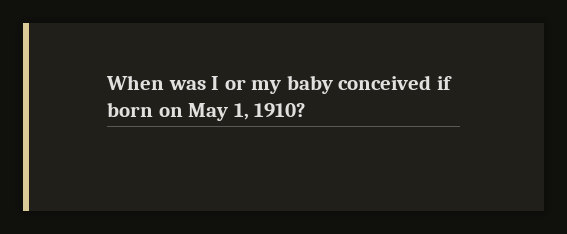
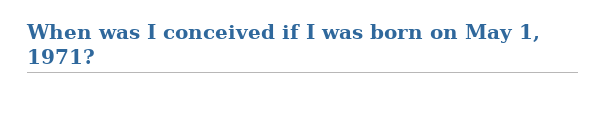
[224,75,452,94] or my baby conceived if -> [163,24,363,39] conceived if I was
[254,103,306,118] 1910? -> [27,49,95,64] 1971?

